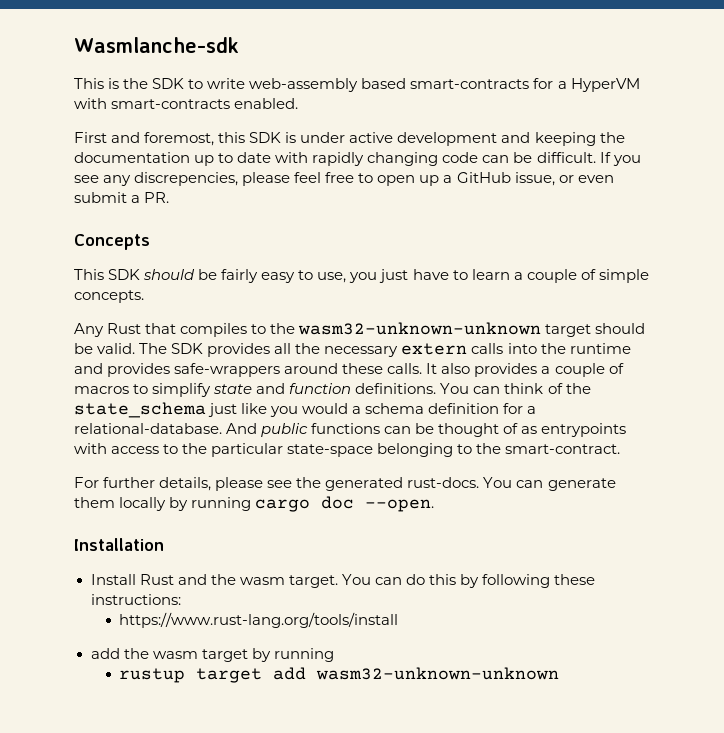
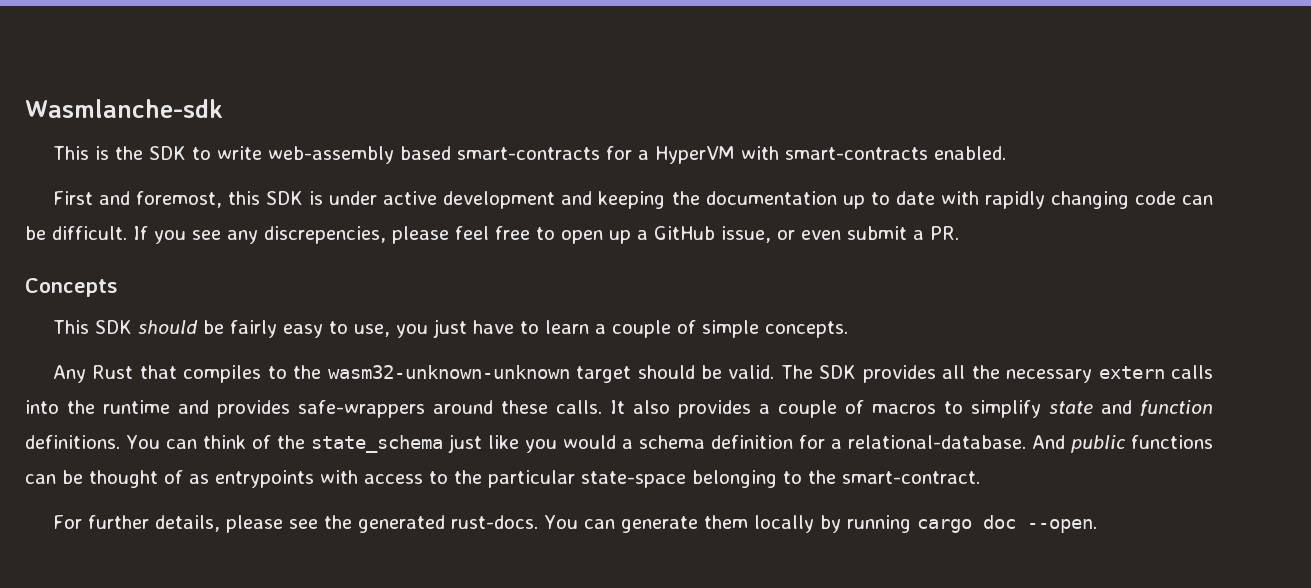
[74,538,164,551] [90,574,596,588] [90,594,181,605] [119,612,399,628] [90,648,334,662] [119,667,560,683] // Installation // Install Rust and the wasm target. You can do this by following these instructions: // https://www.rust-lang.org/tools/install // add the wasm target by running // rustup target add wasm32-unknown-unknown -> (1097, 526) none

